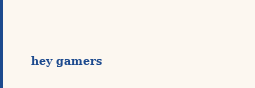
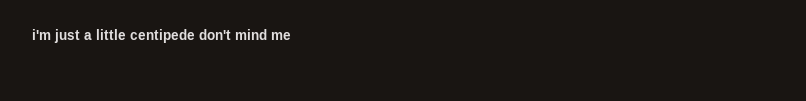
[31,56,102,67] hey gamers -> [32,29,291,43] i'm just a little centipede don't mind me

